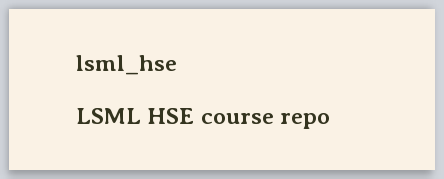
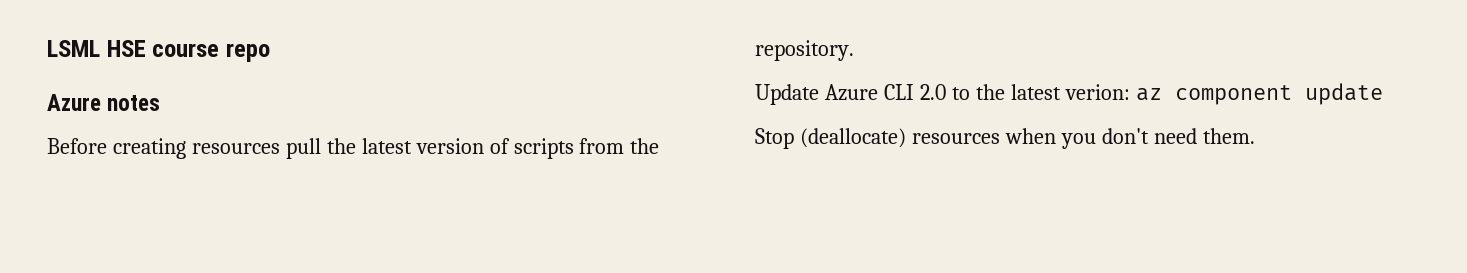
[76,55,177,75] lsml_hse // -> (47, 48) none
(331, 121) none -> [47,94,161,111] [47,138,660,159] [755,40,854,61] [755,83,1383,105] [755,128,1255,149] // Azure notes // Before creating resources pull the latest version of scripts from the repository. // Update Azure CLI 2.0 to the latest verion: az component update // Stop (deallocate) resources when you don't need them.

